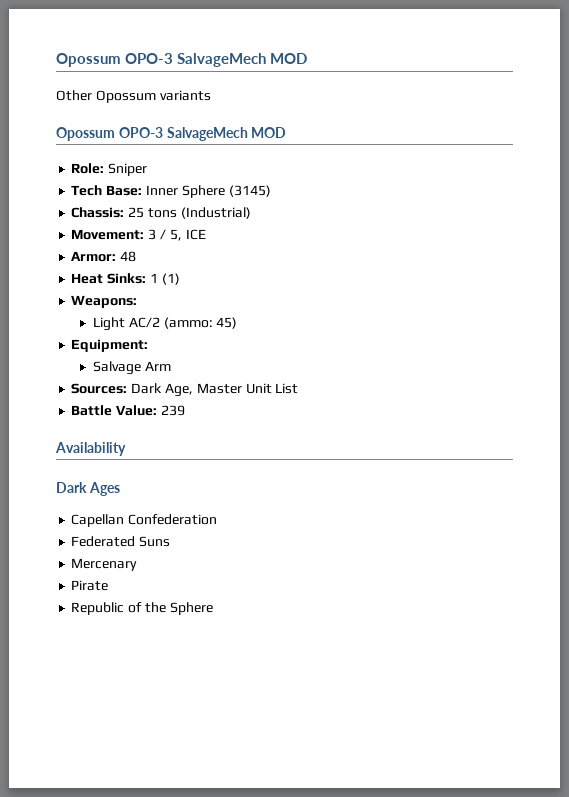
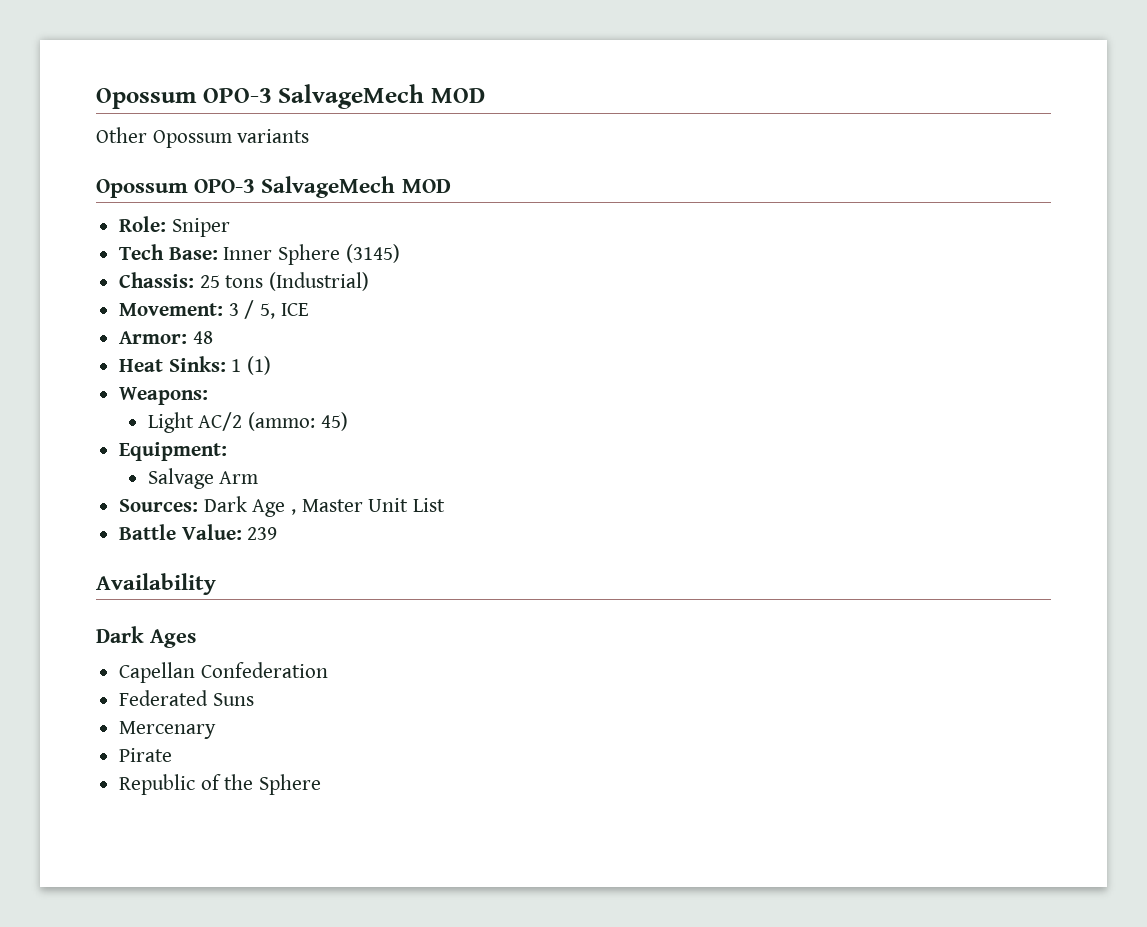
[164,383,193,397] Age, -> [252,499,297,517] Age ,

